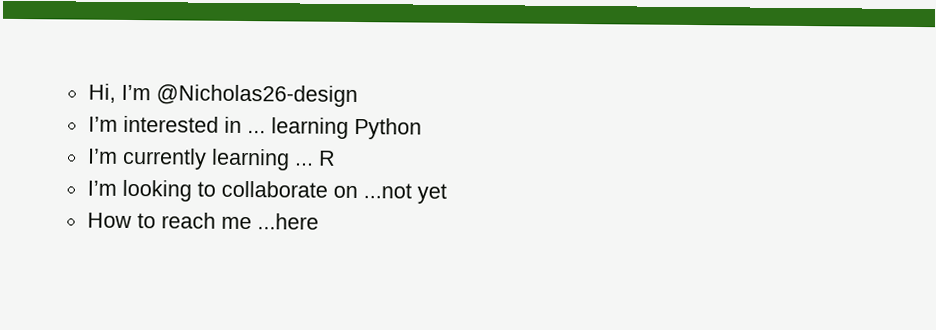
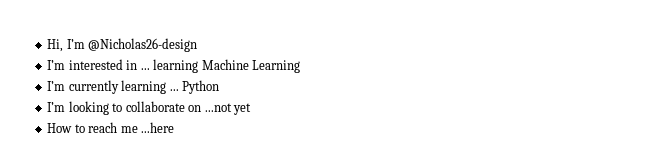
[353,117,422,140] Python -> [201,59,301,73] Machine Learning
[317,150,336,166] R -> [182,80,220,94] Python

